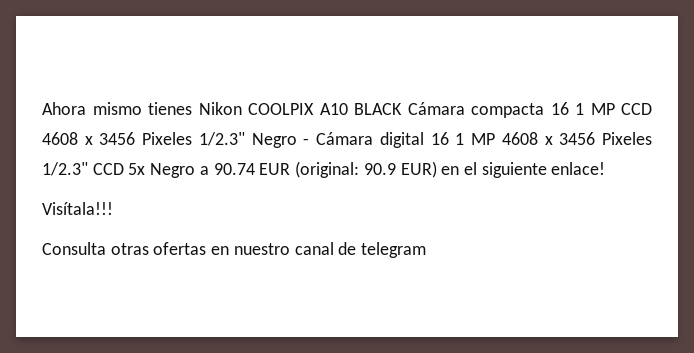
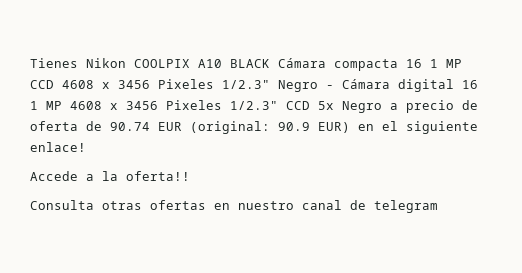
[42,102,192,115] Ahora mismo tienes -> [30,58,78,68] Tienes
(209, 170) none -> [406,100,478,113] [30,121,102,131] precio de oferta de
[42,202,113,215] Visítala!!! -> [30,171,190,181] Accede a la oferta!!

